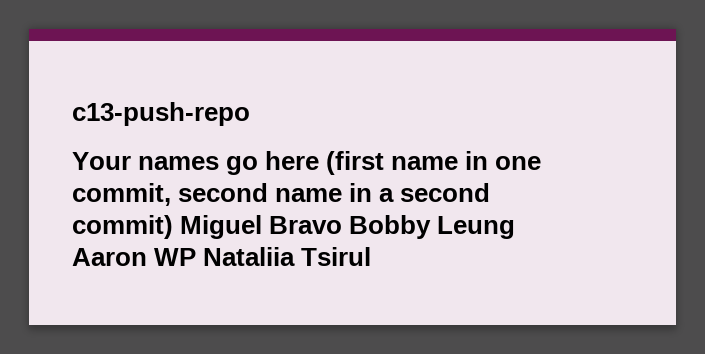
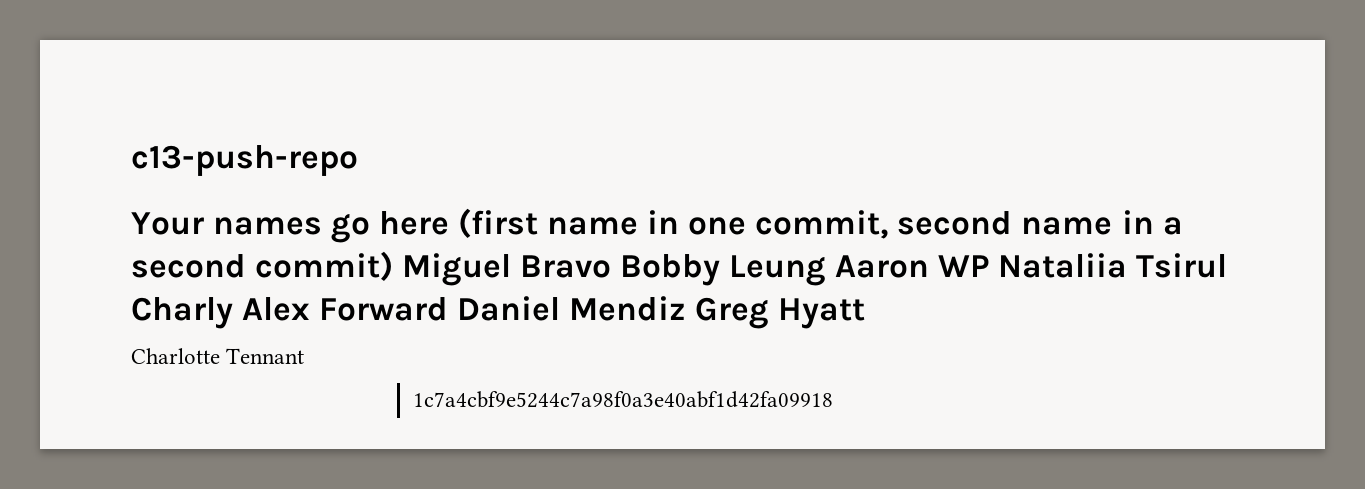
(372, 256) none -> [131,296,866,329] [131,348,305,364] [412,391,833,408] Charly Alex Forward Daniel Mendiz Greg Hyatt // Charlotte Tennant // 1c7a4cbf9e5244c7a98f0a3e40abf1d42fa09918

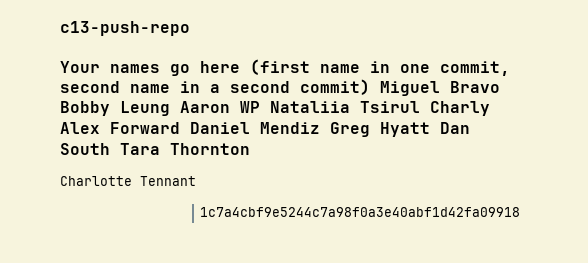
(866, 313) none -> [440,122,470,134] [60,143,250,155] Dan South Tara Thornton

